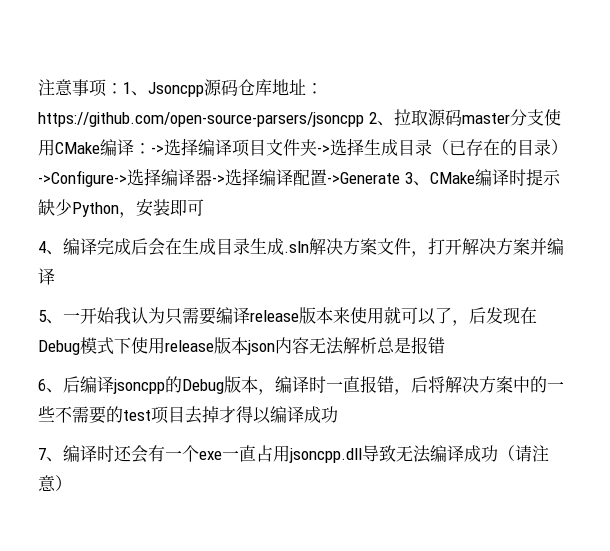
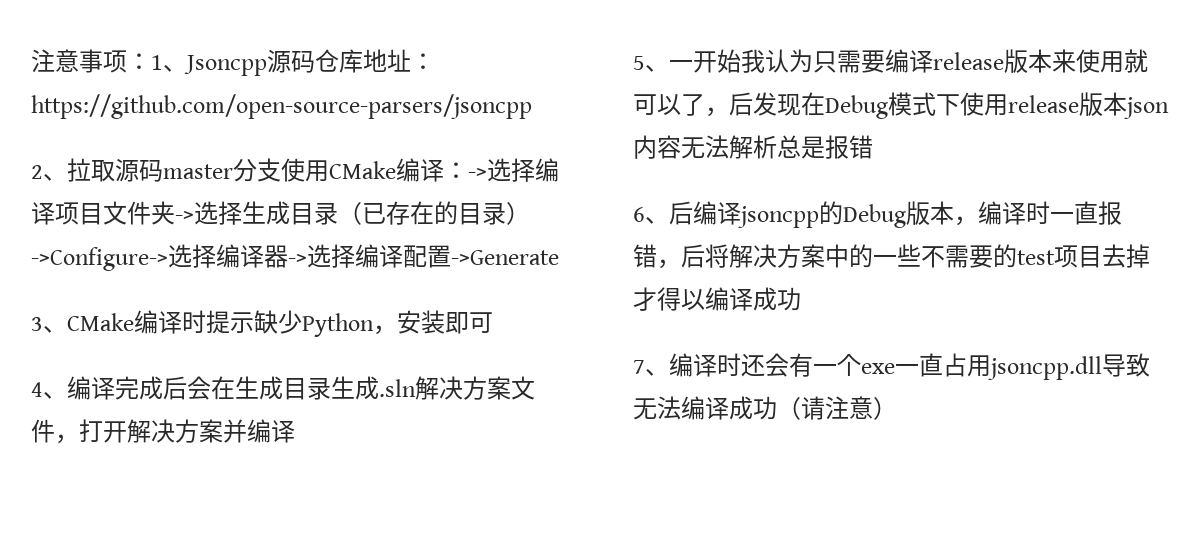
(364, 119) none -> (532, 106) //
(400, 178) none -> (559, 257) //

